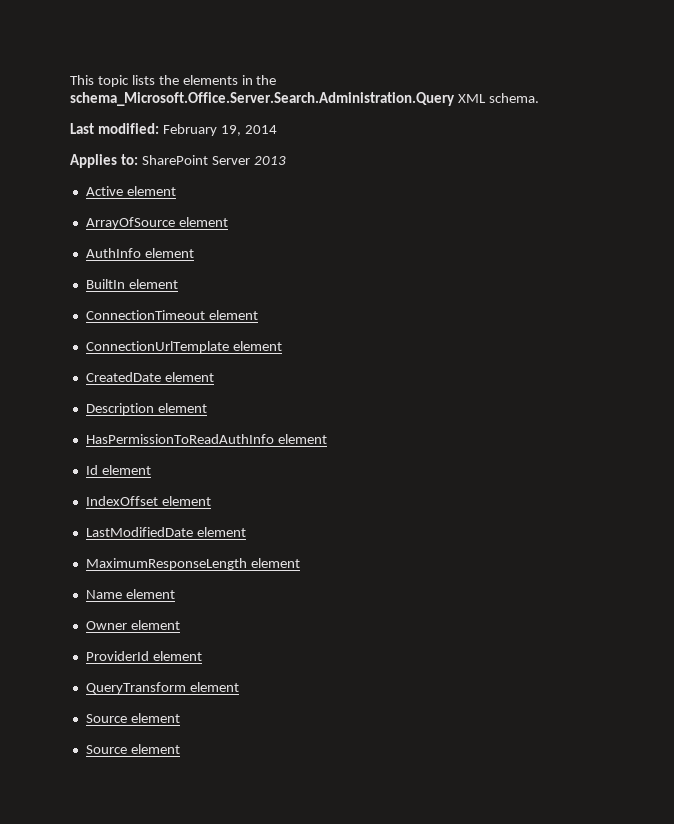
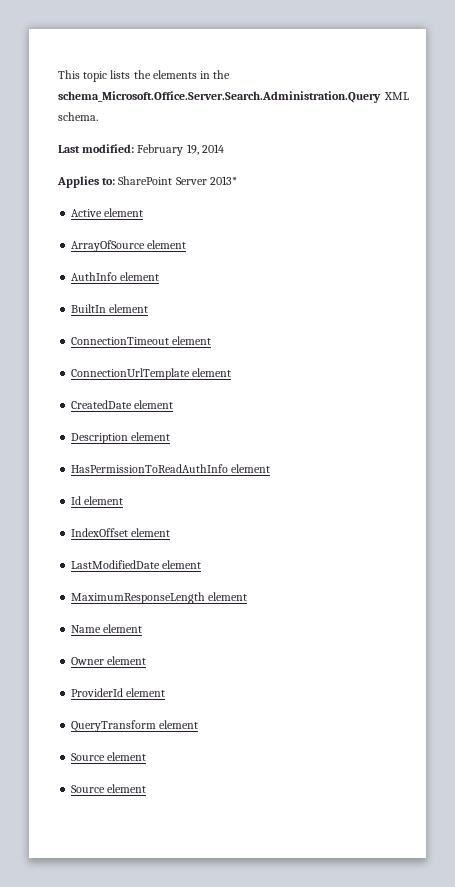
[253,156,286,165] 2013 -> [209,176,237,185] 2013*

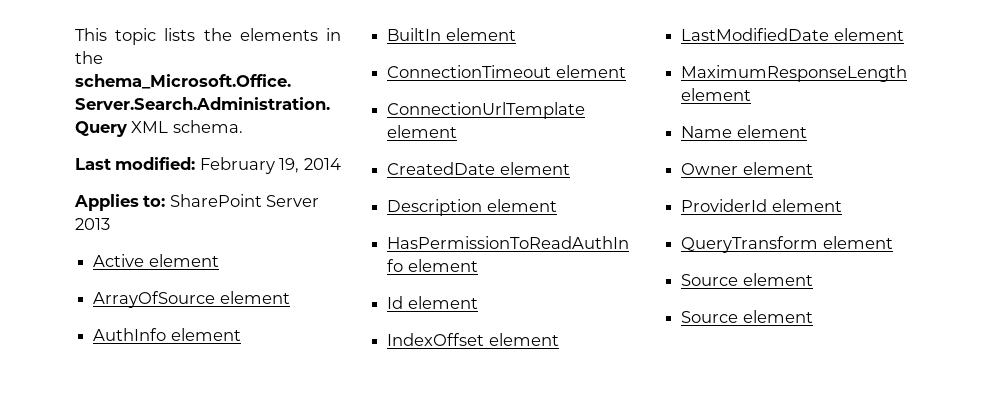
[209,176,237,185] 2013* -> [75,218,110,230] 2013

